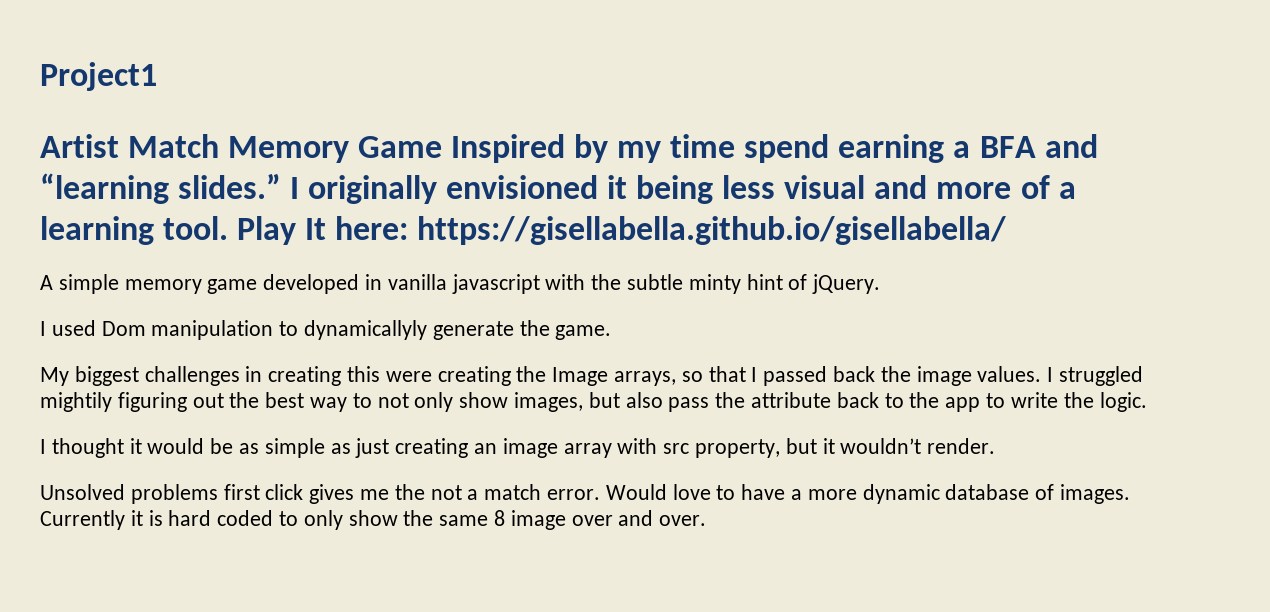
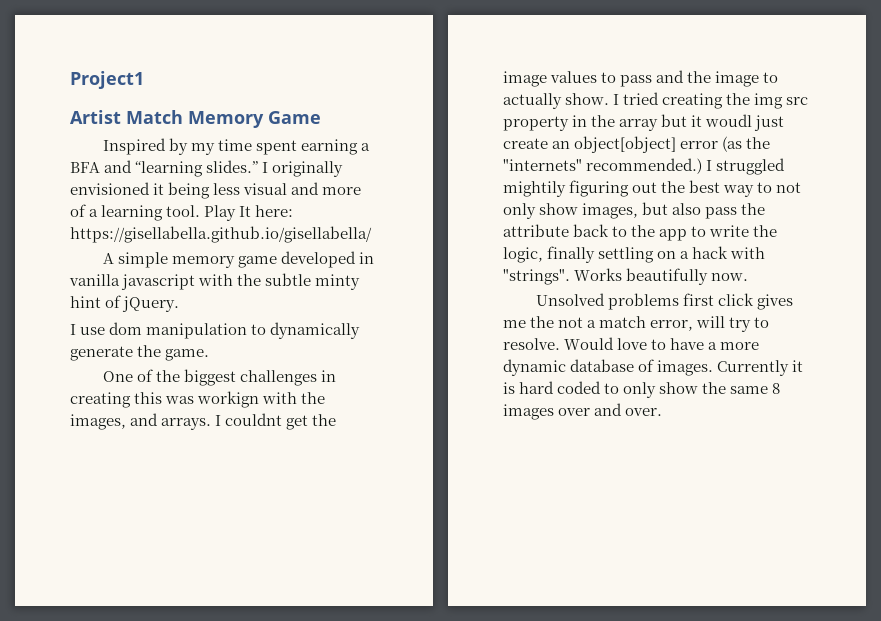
(443, 147) none -> (321, 117) //
[744,134,830,163] spend -> [256,140,298,155] spent
[51,320,146,336] used Dom -> [80,322,143,335] use dom
[304,320,428,340] dynamicallyly -> [270,322,361,339] dynamically
[40,367,69,386] My -> [103,369,181,382] One of the
[385,366,1042,386] were creating the Image arrays, so that I passed back the image values. -> [165,391,326,408] [70,413,337,430] [503,70,779,87] [503,92,809,109] [503,114,785,131] [503,136,771,153] [503,158,703,174] was workign with the images, and arrays. I couldnt get the image values to pass and the image to actually show. I tried creating the img src property in the array but it woudl just create an object[object] error (as the "internets" recommended.)
[1099,392,1147,412] [40,438,996,458] logic. // I thought it would be as simple as just creating an image array with src property, but it wouldn’t render. -> [503,246,766,263] [503,268,749,285] logic, finally settling on a hack with "strings". Works beautifully now.
[547,489,601,500] error. -> [650,316,770,332] [503,338,560,350] error, will try to resolve.
[510,510,566,530] image -> [503,404,554,420] images

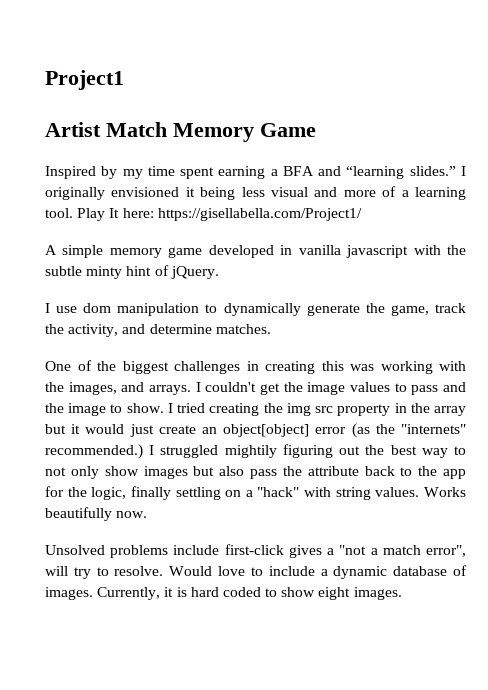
[70,226,372,243] https://gisellabella.github.io/gisellabella/ -> [157,208,362,221] https://gisellabella.com/Project1/
[165,349,210,361] game. -> [390,303,466,316] [45,324,271,337] game, track the activity, and determine matches.
[197,391,260,408] workign -> [380,361,433,374] working
[225,413,283,426] couldnt -> [205,382,257,392] couldn't
[503,93,562,109] actually -> (123, 408) none
[705,114,753,127] woudl -> [85,424,125,434] would
[582,203,639,219] images, -> [143,466,188,479] images
[691,225,750,237] to write -> [45,486,64,497] for
[692,246,766,259] [503,269,570,285] hack with "strings". -> [257,487,420,500] "hack" with string values.
[683,293,794,310] [503,316,584,328] first click gives me the not -> [173,544,367,558] include first-click gives a "not
[650,320,694,331] error, -> [426,545,467,557] error",
[670,338,760,350] have a more -> [268,566,328,576] include a
[717,360,790,376] Currently -> [97,587,161,600] Currently,
[623,382,781,398] [503,403,663,420] only show the same 8 images over and over. -> [281,587,402,600] show eight images.

